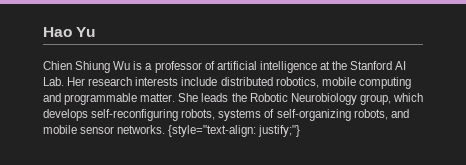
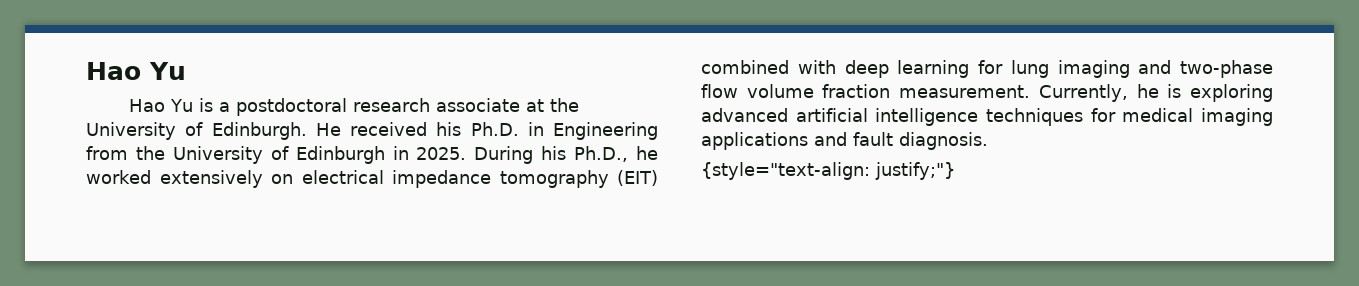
[43,61,407,73] [43,77,411,89] [43,93,423,105] [43,109,409,121] [43,125,166,134] Chien Shiung Wu is a professor of artificial intelligence at the Stanford AI Lab. Her research interests include distributed robotics, mobile computing and programmable matter. She leads the Robotic Neurobiology group, which develops self-reconfiguring robots, systems of self-organizing robots, and mobile sensor networks. -> [128,98,579,116] [86,122,658,140] [86,146,658,164] [86,170,658,188] [701,60,1273,78] [701,84,1273,102] [701,108,1273,126] [701,132,988,150] Hao Yu is a postdoctoral research associate at the University of Edinburgh. He received his Ph.D. in Engineering from the University of Edinburgh in 2025. During his Ph.D., he worked extensively on electrical impedance tomography (EIT) combined with deep learning for lung imaging and two-phase flow volume fraction measurement. Currently, he is exploring advanced artificial intelligence techniques for medical imaging applications and fault diagnosis. //

